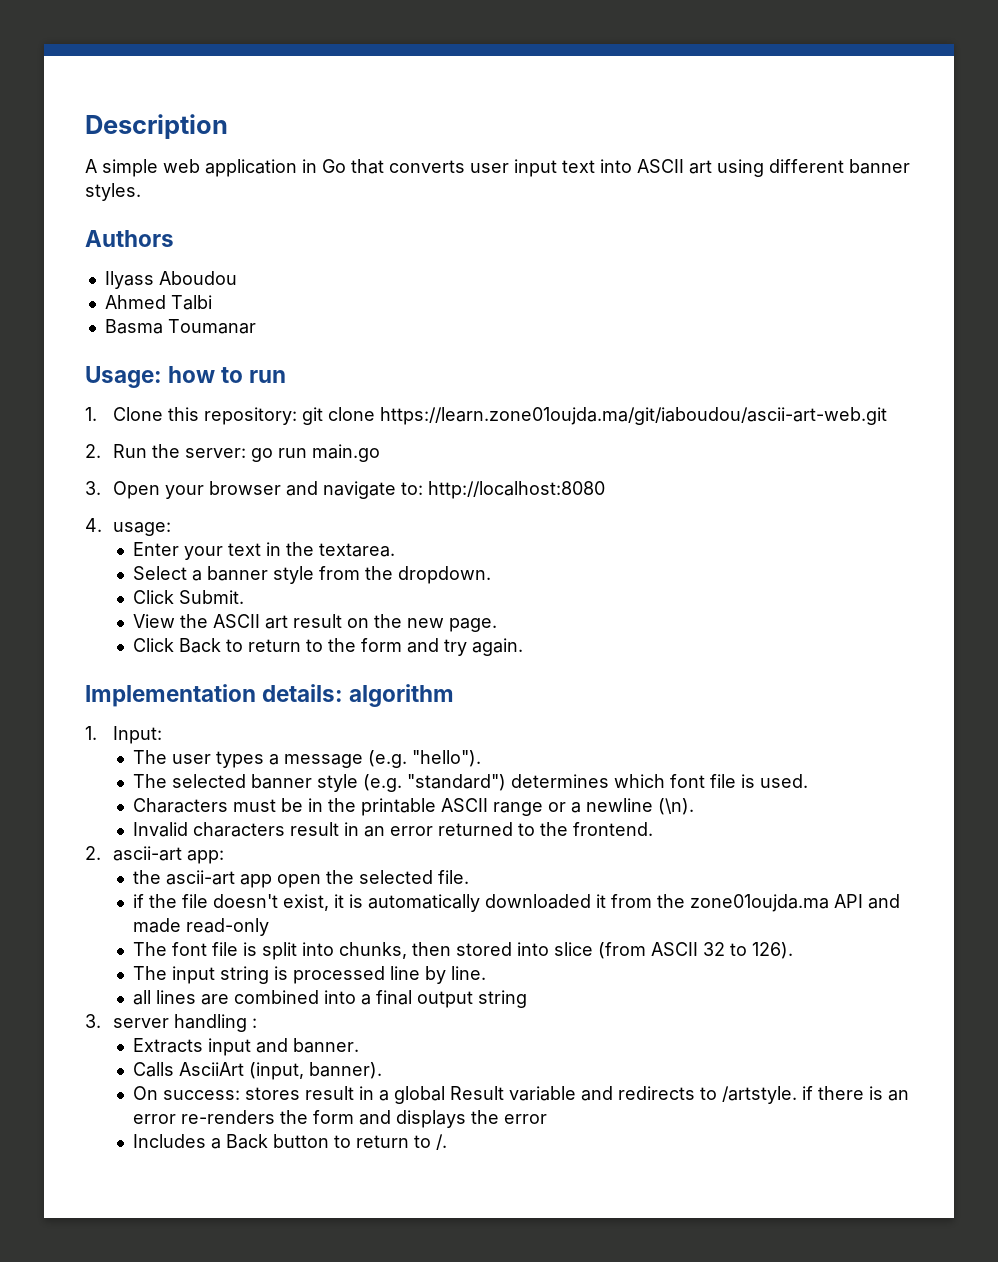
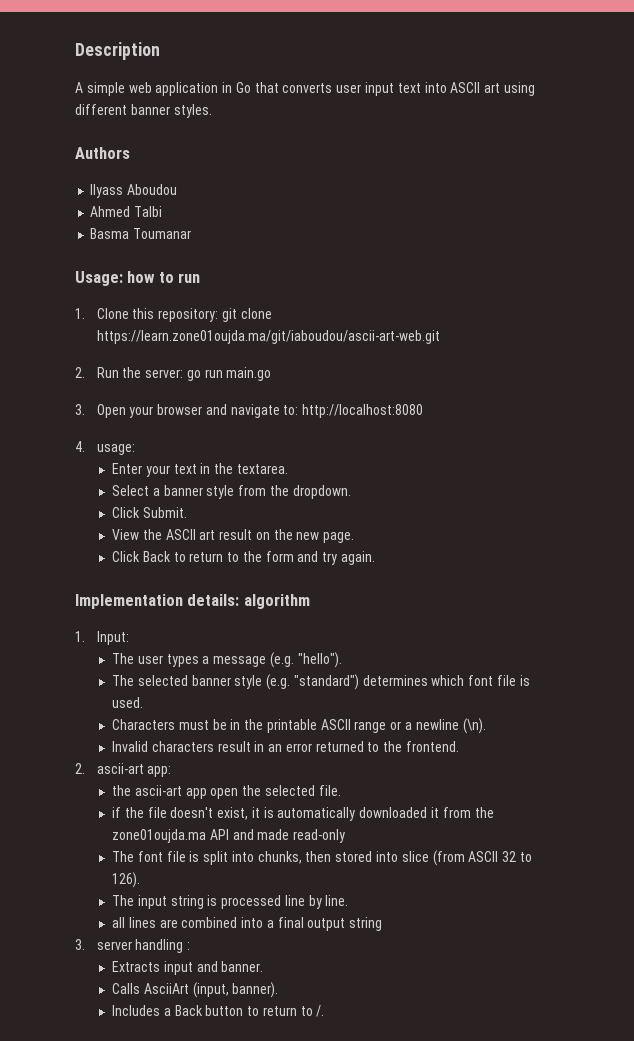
[133,1086,910,1104] [133,1110,548,1128] // On success: stores result in a global Result variable and redirects to /artstyle. if there is an error re-renders the form and displays the error -> (279, 990) none

